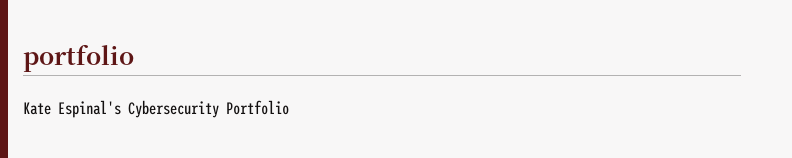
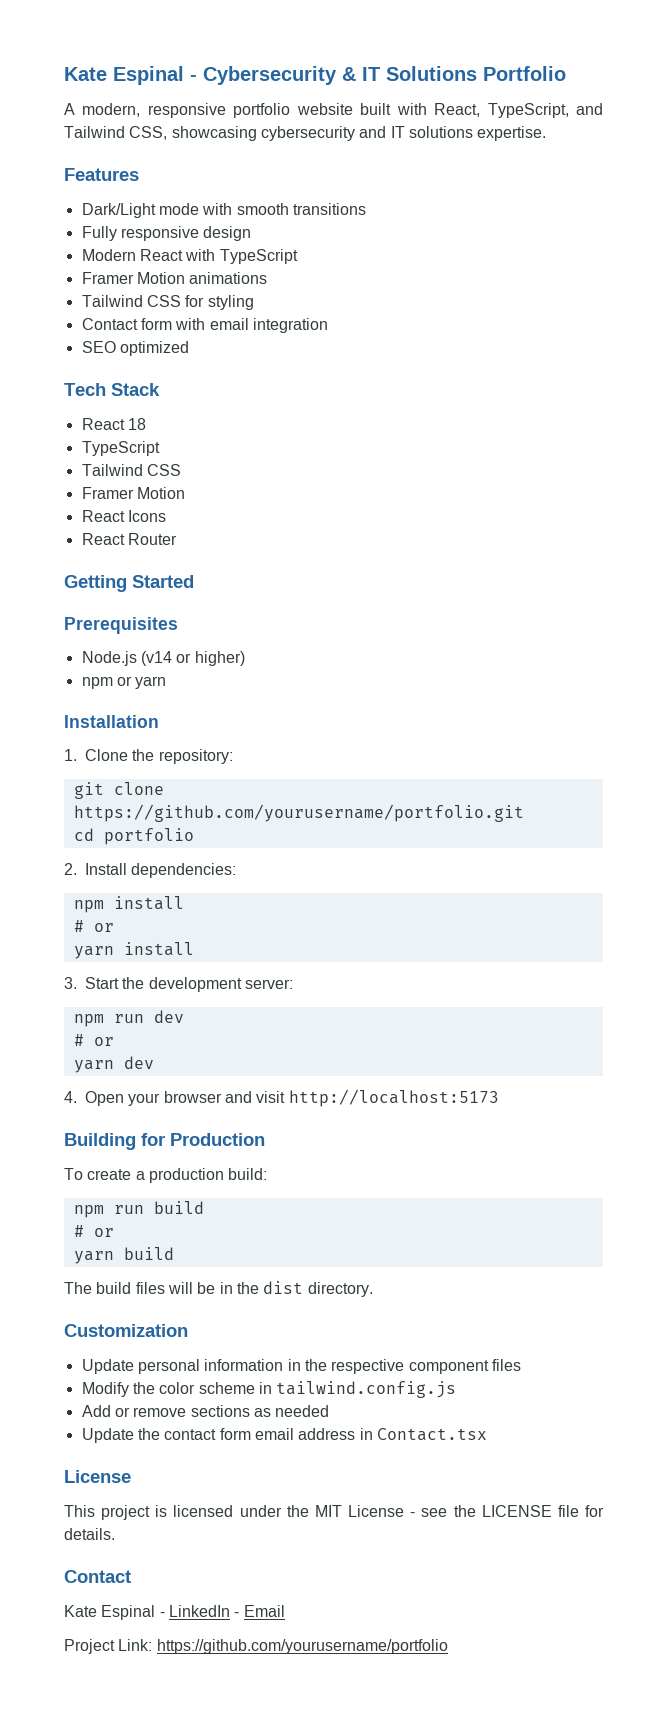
[23,44,134,72] [23,100,289,118] portfolio // Kate Espinal's Cybersecurity Portfolio -> [64,66,566,85] [64,103,604,118] [64,126,547,141] [64,168,139,181] [81,203,366,218] [81,226,252,241] [81,249,298,264] [81,272,268,284] [81,295,254,310] [81,318,328,333] [81,341,189,356] [64,383,160,396] [81,418,146,430] [81,441,160,456] [81,464,181,476] [81,487,185,499] [81,510,166,522] [81,533,177,545] [64,575,194,592] [64,617,178,634] [81,651,245,666] [81,676,167,689] [64,715,159,728] [64,749,233,764] [73,782,164,799] [73,804,524,822] [73,828,194,845] [64,863,237,878] [73,896,184,913] [73,920,114,932] [73,942,194,959] [64,977,293,992] [73,1010,184,1027] [73,1034,114,1046] [73,1056,154,1073] [64,1089,499,1107] [64,1133,265,1150] [64,1168,268,1183] [73,1201,204,1218] [73,1225,114,1237] [73,1247,174,1264] [64,1281,373,1297] [64,1324,188,1337] [81,1359,521,1374] [81,1381,457,1398] [81,1405,330,1417] [81,1428,487,1443] [64,1470,131,1483] [64,1505,604,1520] [64,1528,115,1540] [64,1570,131,1583] [64,1605,285,1620] [64,1639,448,1654] Kate Espinal - Cybersecurity & IT Solutions Portfolio // A modern, responsive portfolio website built with React, TypeScript, and Tailwind CSS, showcasing cybersecurity and IT solutions expertise. // Features // Dark/Light mode with smooth transitions // Fully responsive design // Modern React with TypeScript // Framer Motion animations // Tailwind CSS for styling // Contact form with email integration // SEO optimized // Tech Stack // React 18 // TypeScript // Tailwind CSS // Framer Motion // React Icons // React Router // Getting Started // Prerequisites // Node.js (v14 or higher) // npm or yarn // Installation // 1. Clone the repository: // git clone https://github.com/yourusername/portfolio.git // cd portfolio // 2. Install dependencies: // npm install // # or // yarn install // 3. Start the development server: // npm run dev // # or // yarn dev // 4. Open your browser and visit http://localhost:5173 // Building for Production // To create a production build: // npm run build // # or // yarn build // The build files will be in the dist directory. // Customization // Update personal information in the respective component files // Modify the color scheme in tailwind.config.js // Add or remove sections as needed // Update the contact form email address in Contact.tsx // License // This project is licensed under the MIT License - see the LICENSE file for details. // Contact // Kate Espinal - LinkedIn - Email // Project Link: https://github.com/yourusername/portfolio

